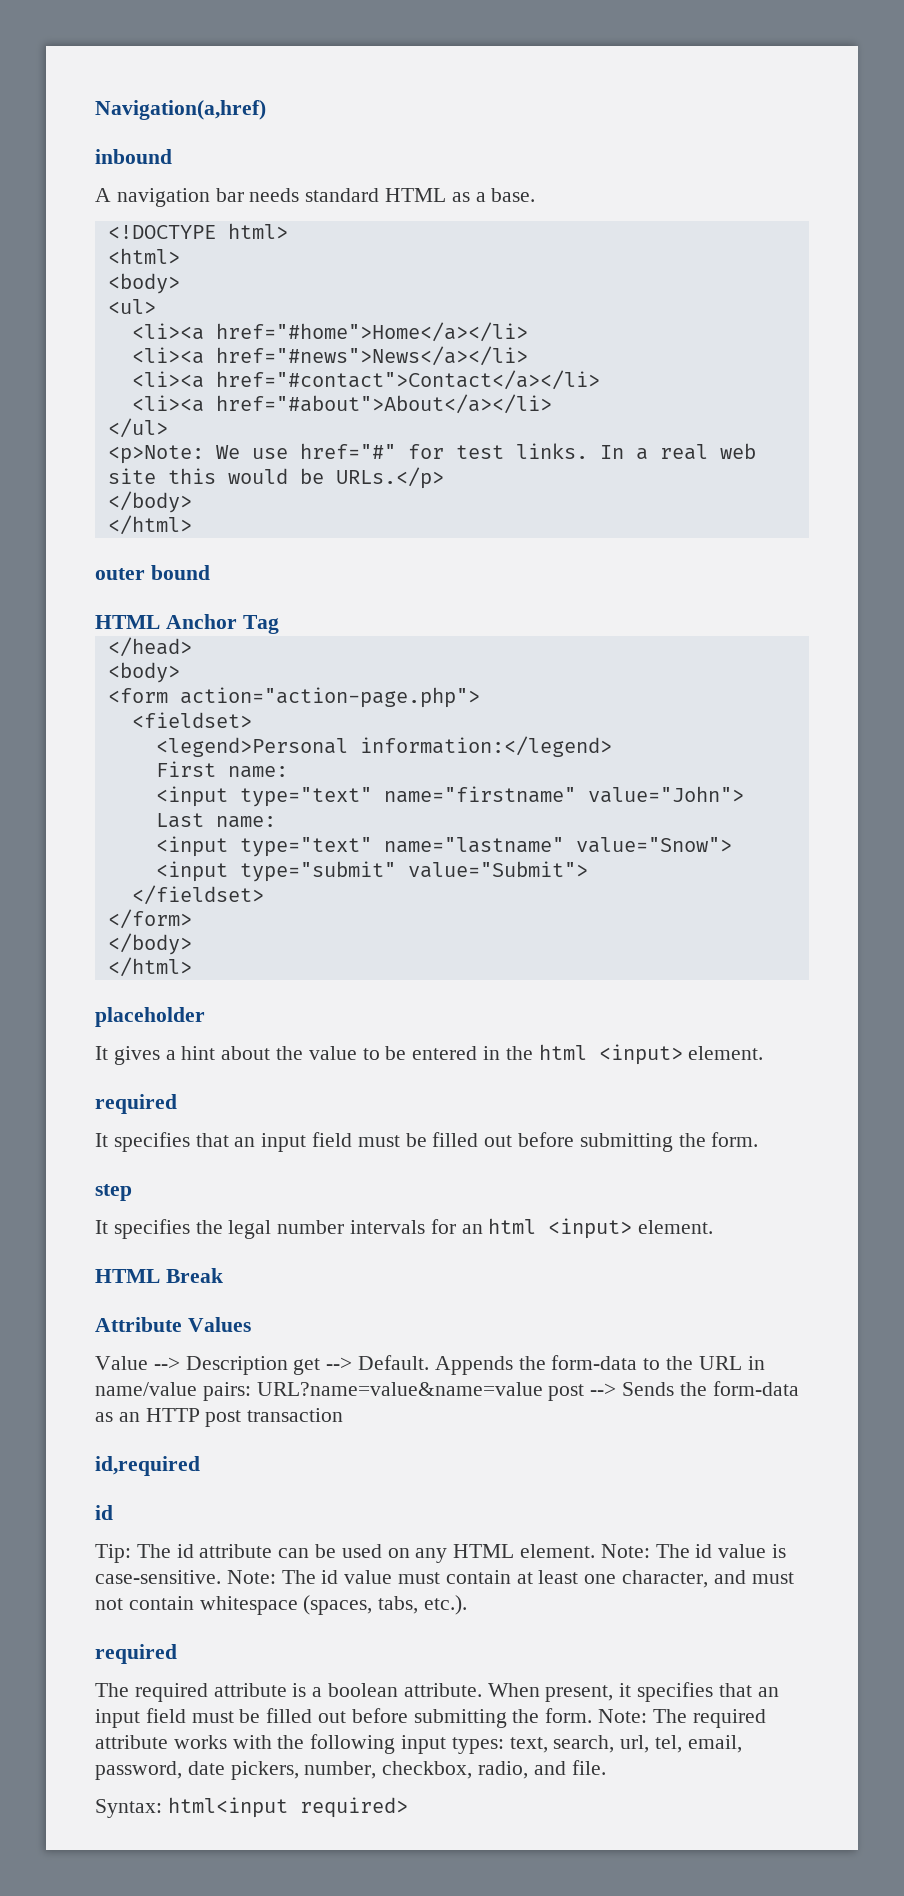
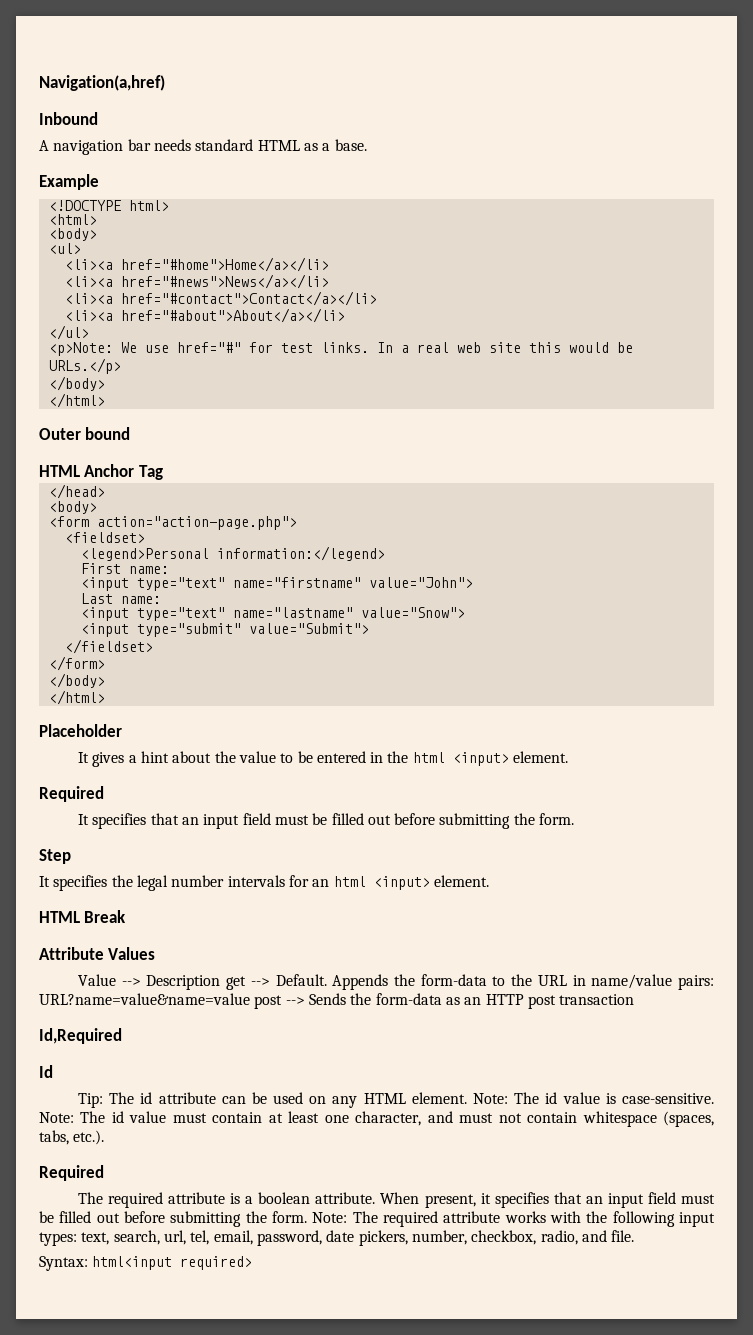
[95,149,172,164] inbound -> [39,112,98,125] Inbound
(536, 195) none -> [39,174,99,190] // Example
[95,568,145,580] outer -> [39,428,81,440] Outer
[95,1007,205,1027] placeholder -> [39,724,122,737] Placeholder
[95,1094,177,1114] required -> [39,786,104,802] Required
[95,1184,132,1201] step -> [39,849,71,864] Step
[95,1456,200,1476] [95,1505,113,1520] id,required // id -> [39,1028,122,1044] [39,1065,53,1078] Id,Required // Id
[95,1644,177,1664] required -> [39,1165,104,1181] Required

